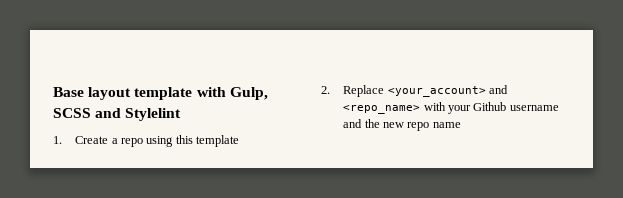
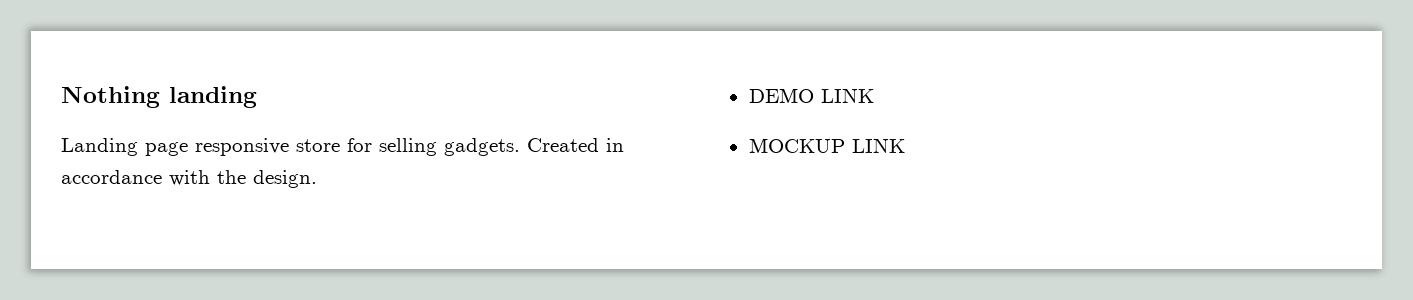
[53,87,268,100] [53,108,182,121] [53,135,240,147] [321,85,509,97] [343,102,559,114] [343,119,461,131] Base layout template with Gulp, SCSS and Stylelint // 1. Create a repo using this template // 2. Replace <your_account> and <repo_name> with your Github username and the new repo name -> [61,86,257,108] [61,138,624,156] [61,170,317,188] [748,88,874,103] [748,138,905,153] Nothing landing // Landing page responsive store for selling gadgets. Created in accordance with the design. // DEMO LINK // MOCKUP LINK

